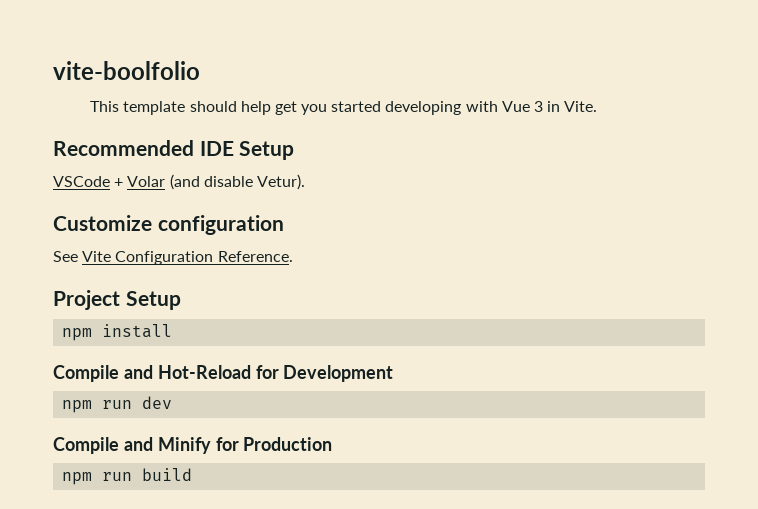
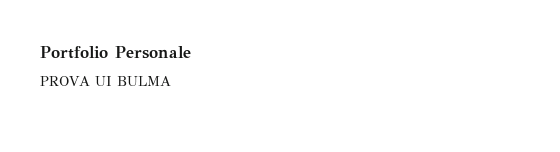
[53,61,200,80] [90,101,598,115] [53,140,295,160] [53,174,305,190] [53,215,284,235] [53,251,293,265] [53,290,181,310] [62,324,173,341] [53,365,394,382] [62,396,173,413] [53,437,333,454] [62,468,193,485] vite-boolfolio // This template should help get you started developing with Vue 3 in Vite. // Recommended IDE Setup // VSCode + Volar (and disable Vetur). // Customize configuration // See Vite Configuration Reference. // Project Setup // npm install // Compile and Hot-Reload for Development // npm run dev // Compile and Minify for Production // npm run build -> [40,46,191,59] [40,76,171,86] Portfolio Personale // PROVA UI BULMA

